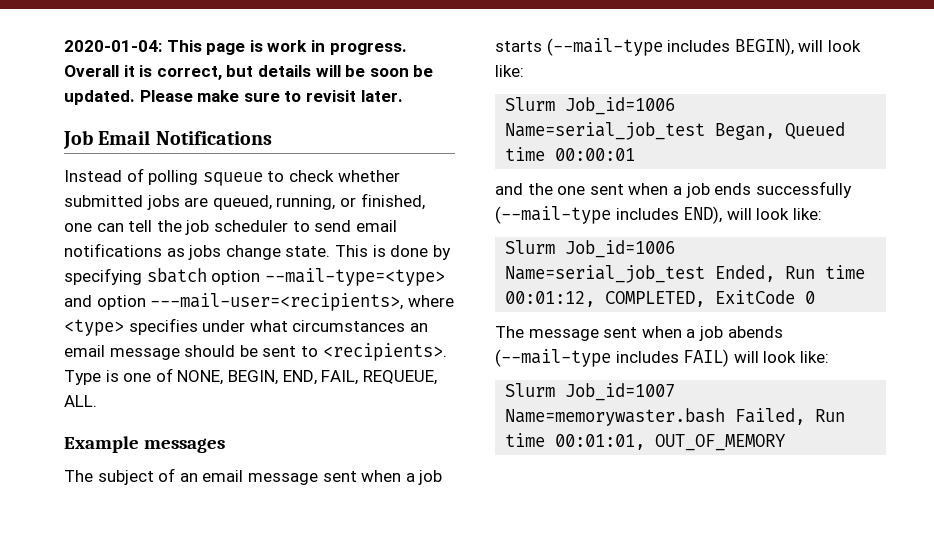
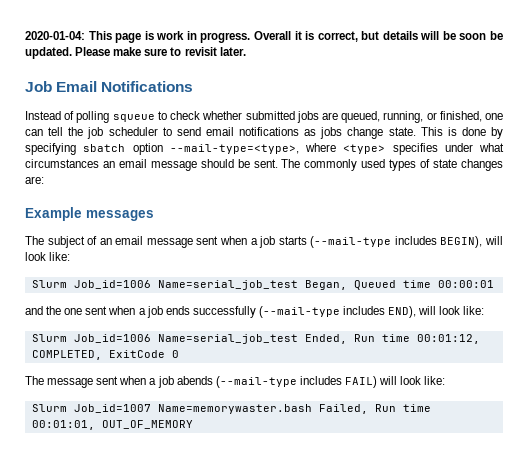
[264,268,445,286] [64,293,404,311] --mail-type=<type> and option ---mail-user=<recipients>, -> [169,144,299,154] --mail-type=<type>,
[262,343,447,361] [64,368,437,385] [64,395,97,407] sent to <recipients>. Type is one of NONE, BEGIN, END, FAIL, REQUEUE, ALL. -> [253,159,503,171] [25,176,44,184] sent. The commonly used types of state changes are:

